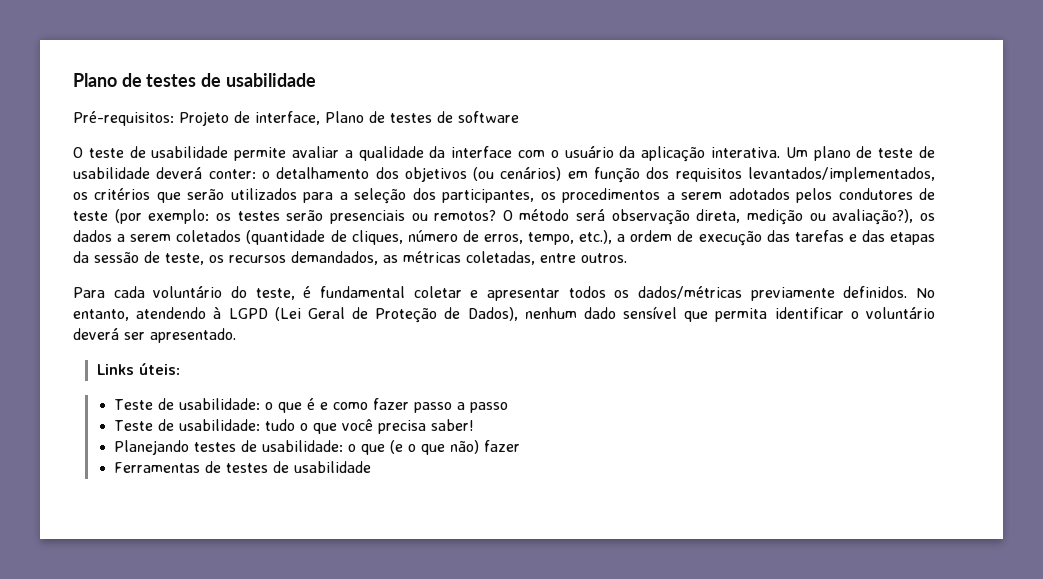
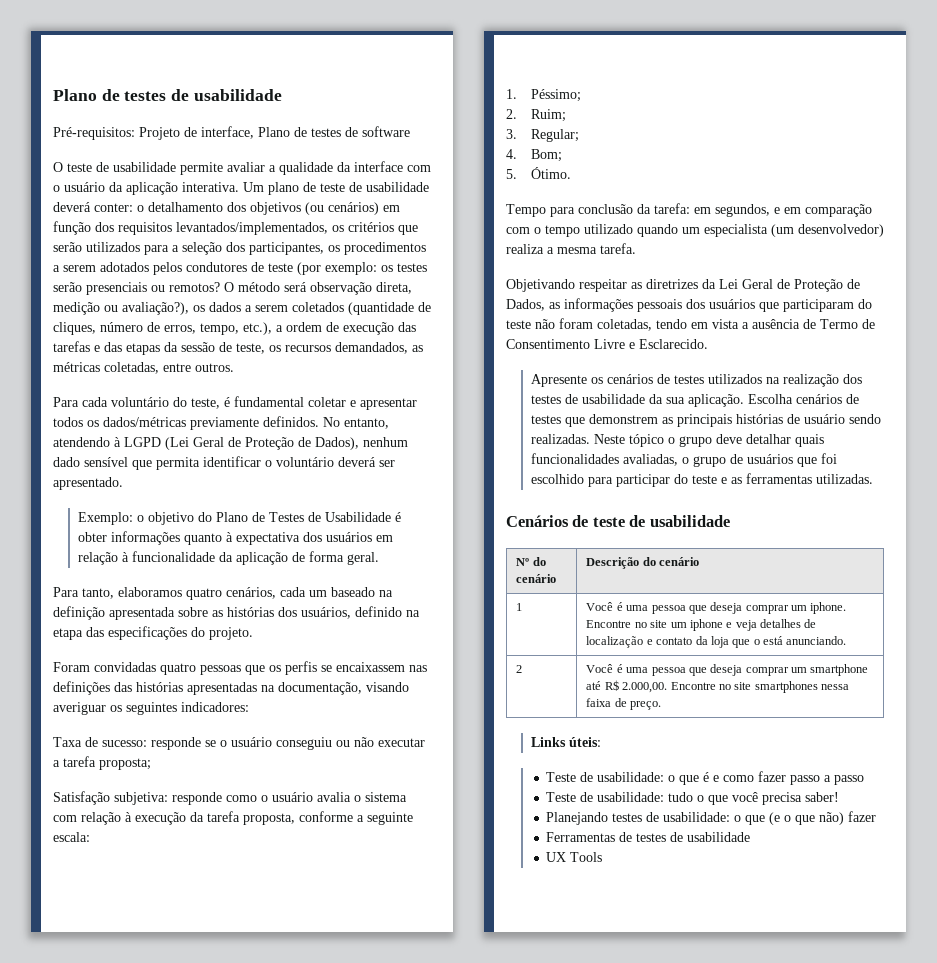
(236, 335) none -> [78,512,402,525] [78,531,394,545] [78,551,380,565] [53,587,393,600] [53,606,420,620] [53,626,253,640] [53,661,427,675] [53,681,409,695] [53,702,249,715] [53,737,425,750] [53,756,151,770] [53,791,407,805] [53,811,413,825] [53,832,90,842] [506,89,582,102] [506,109,567,122] [506,129,580,142] [506,149,563,162] [506,167,572,179] [506,203,872,217] [506,224,884,237] [506,243,636,254] [506,279,860,292] [506,298,872,312] [506,318,875,331] [506,339,708,349] [531,374,863,387] [531,394,860,407] [531,414,882,427] [531,434,825,447] [531,453,838,467] [531,473,874,487] [506,515,730,527] [516,557,546,566] [516,574,557,583] [586,557,700,569] [516,603,523,611] [586,602,847,614] [586,619,817,631] [586,636,847,648] [516,665,523,673] [586,664,869,676] [586,680,850,693] [586,698,662,710] // Exemplo: o objetivo do Plano de Testes de Usabilidade é obter informações quanto à expectativa dos usuários em relação à funcionalidade da aplicação de forma geral. // Para tanto, elaboramos quatro cenários, cada um baseado na definição apresentada sobre as histórias dos usuários, definido na etapa das especificações do projeto. // Foram convidadas quatro pessoas que os perfis se encaixassem nas definições das histórias apresentadas na documentação, visando averiguar os seguintes indicadores: // Taxa de sucesso: responde se o usuário conseguiu ou não executar a tarefa proposta; // Satisfação subjetiva: responde como o usuário avalia o sistema com relação à execução da tarefa proposta, conforme a seguinte escala: // 1. Péssimo; // 2. Ruim; // 3. Regular; // 4. Bom; // 5. Ótimo. // Tempo para conclusão da tarefa: em segundos, e em comparação com o tempo utilizado quando um especialista (um desenvolvedor) realiza a mesma tarefa. // Objetivando respeitar as diretrizes da Lei Geral de Proteção de Dados, as informações pessoais dos usuários que participaram do teste não foram coletadas, tendo em vista a ausência de Termo de Consentimento Livre e Esclarecido. // Apresente os cenários de testes utilizados na realização dos testes de usabilidade da sua aplicação. Escolha cenários de testes que demonstrem as principais histórias de usuário sendo realizadas. Neste tópico o grupo deve detalhar quais funcionalidades avaliadas, o grupo de usuários que foi escolhido para participar do teste e as ferramentas utilizadas. // Cenários de teste de usabilidade // Nº do cenário | Descrição do cenário // 1 | Você é uma pessoa que deseja comprar um iphone. Encontre no site um iphone e veja detalhes de localização e contato da loja que o está anunciando. // 2 | Você é uma pessoa que deseja comprar um smartphone até R$ 2.000,00. Encontre no site smartphones nessa faixa de preço.
(372, 467) none -> [546,852,603,862] // UX Tools

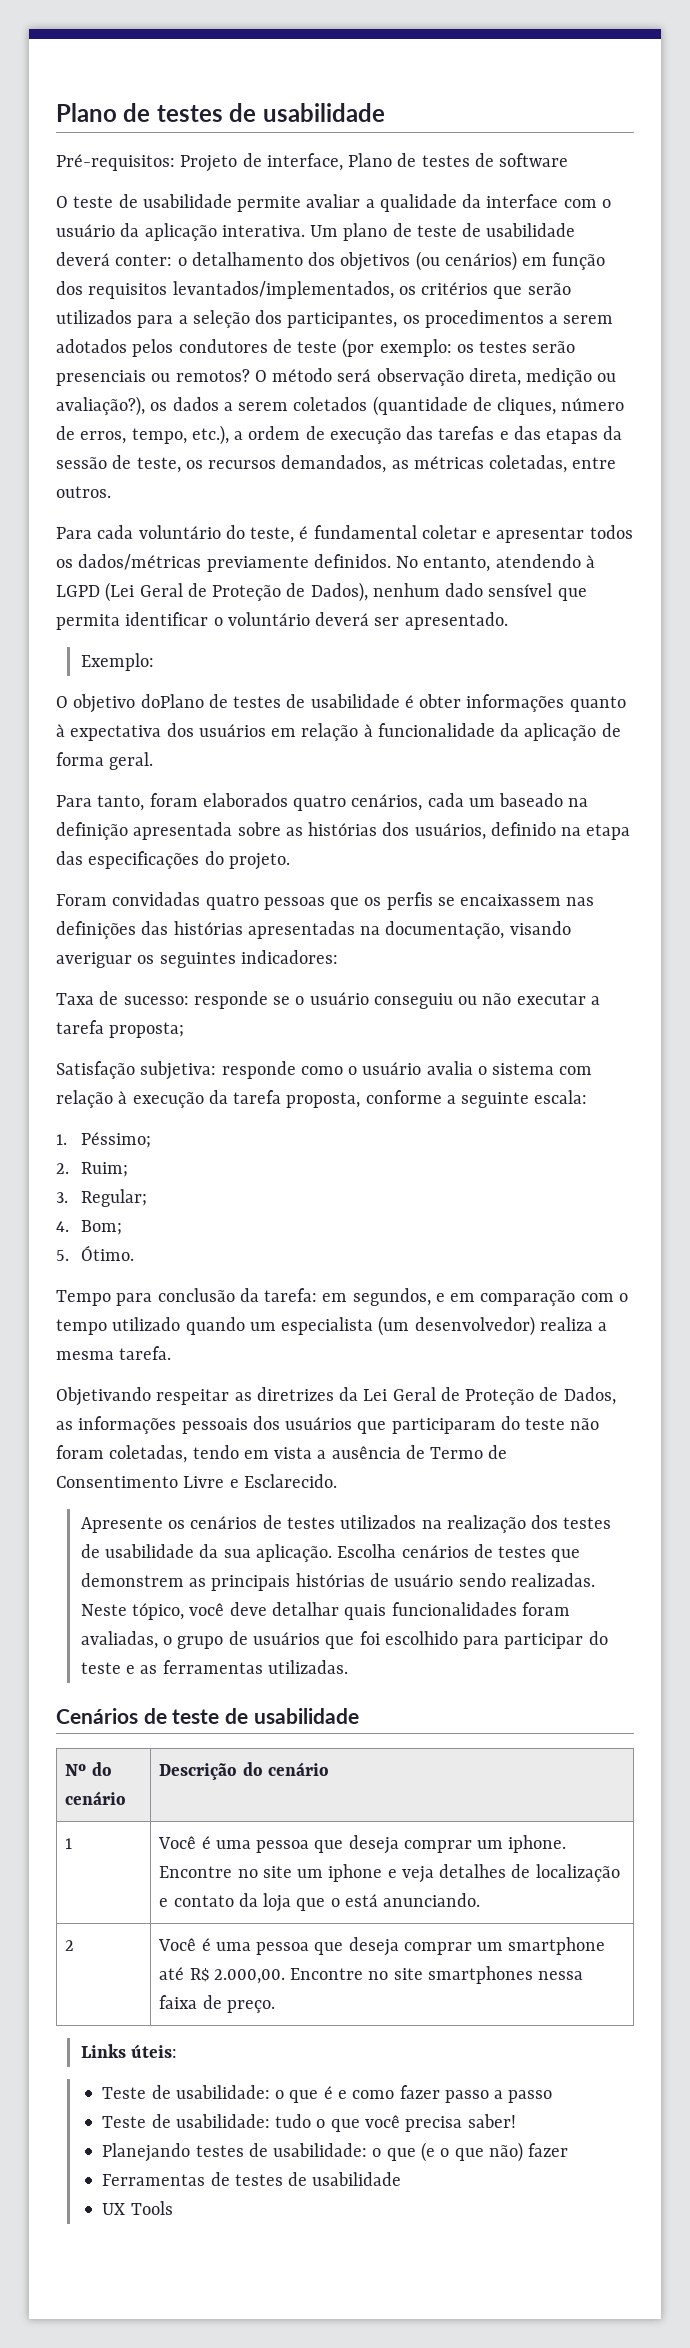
[137,512,392,525] o objetivo do Plano de Testes de Usabilidade -> [56,694,400,713] // O objetivo doPlano de testes de usabilidade
[118,587,182,597] elaboramos -> [149,793,288,807] foram elaborados
[629,434,713,447] tópico o grupo -> [132,1603,225,1620] tópico, você
(620, 458) none -> [521,1602,570,1616] foram

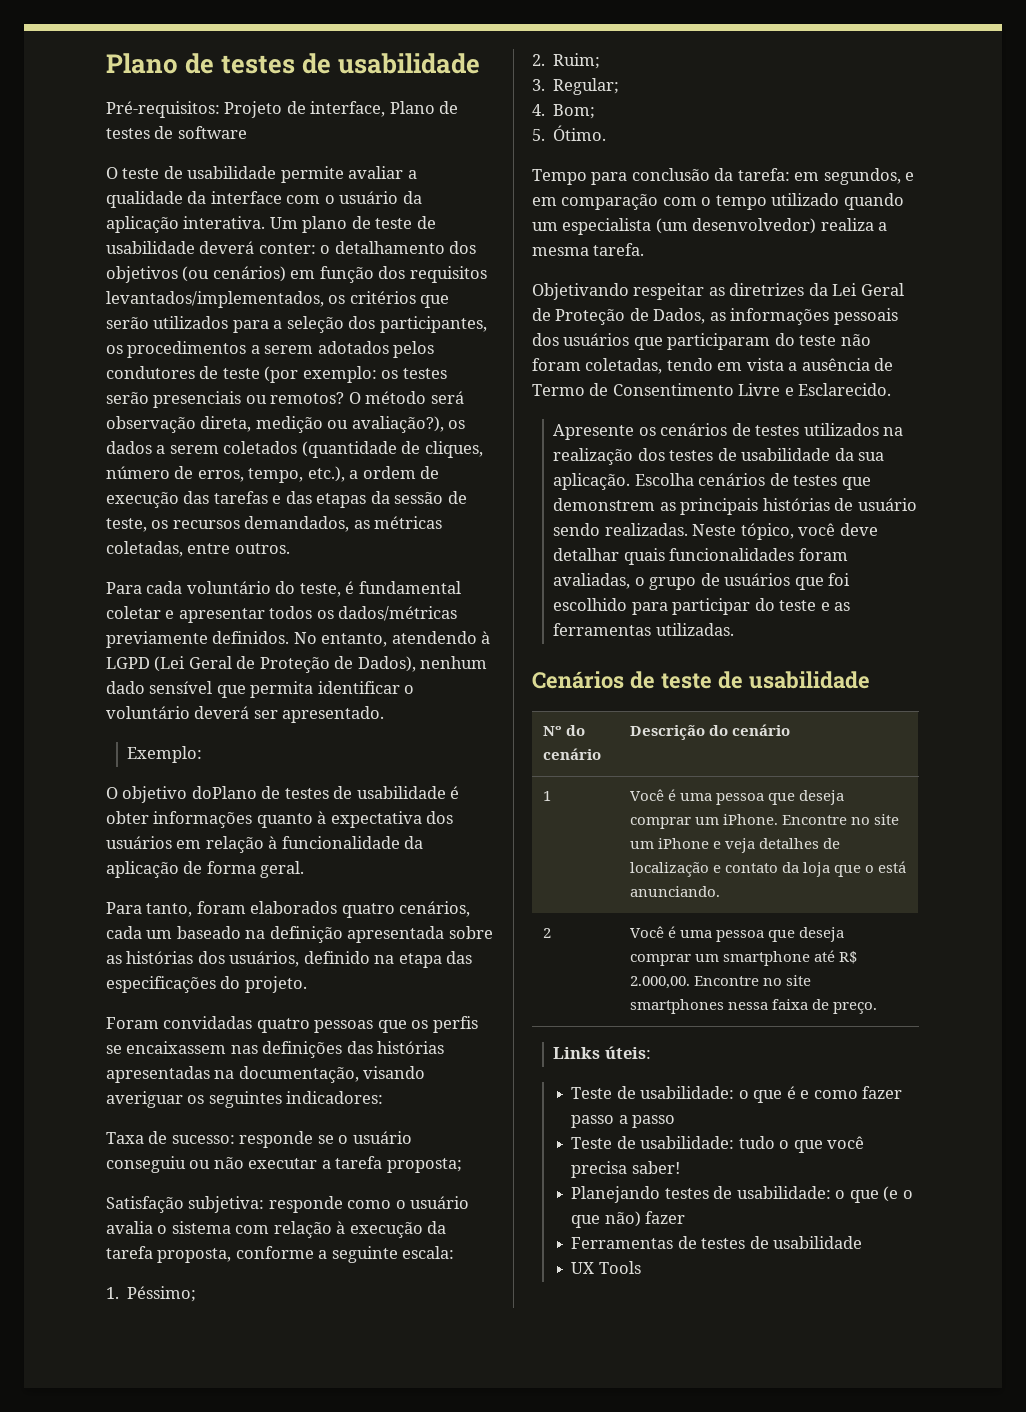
[508,1835,567,1853] iphone. -> [723,814,779,825] iPhone.
[328,1864,383,1882] iphone -> [658,838,710,849] iPhone

